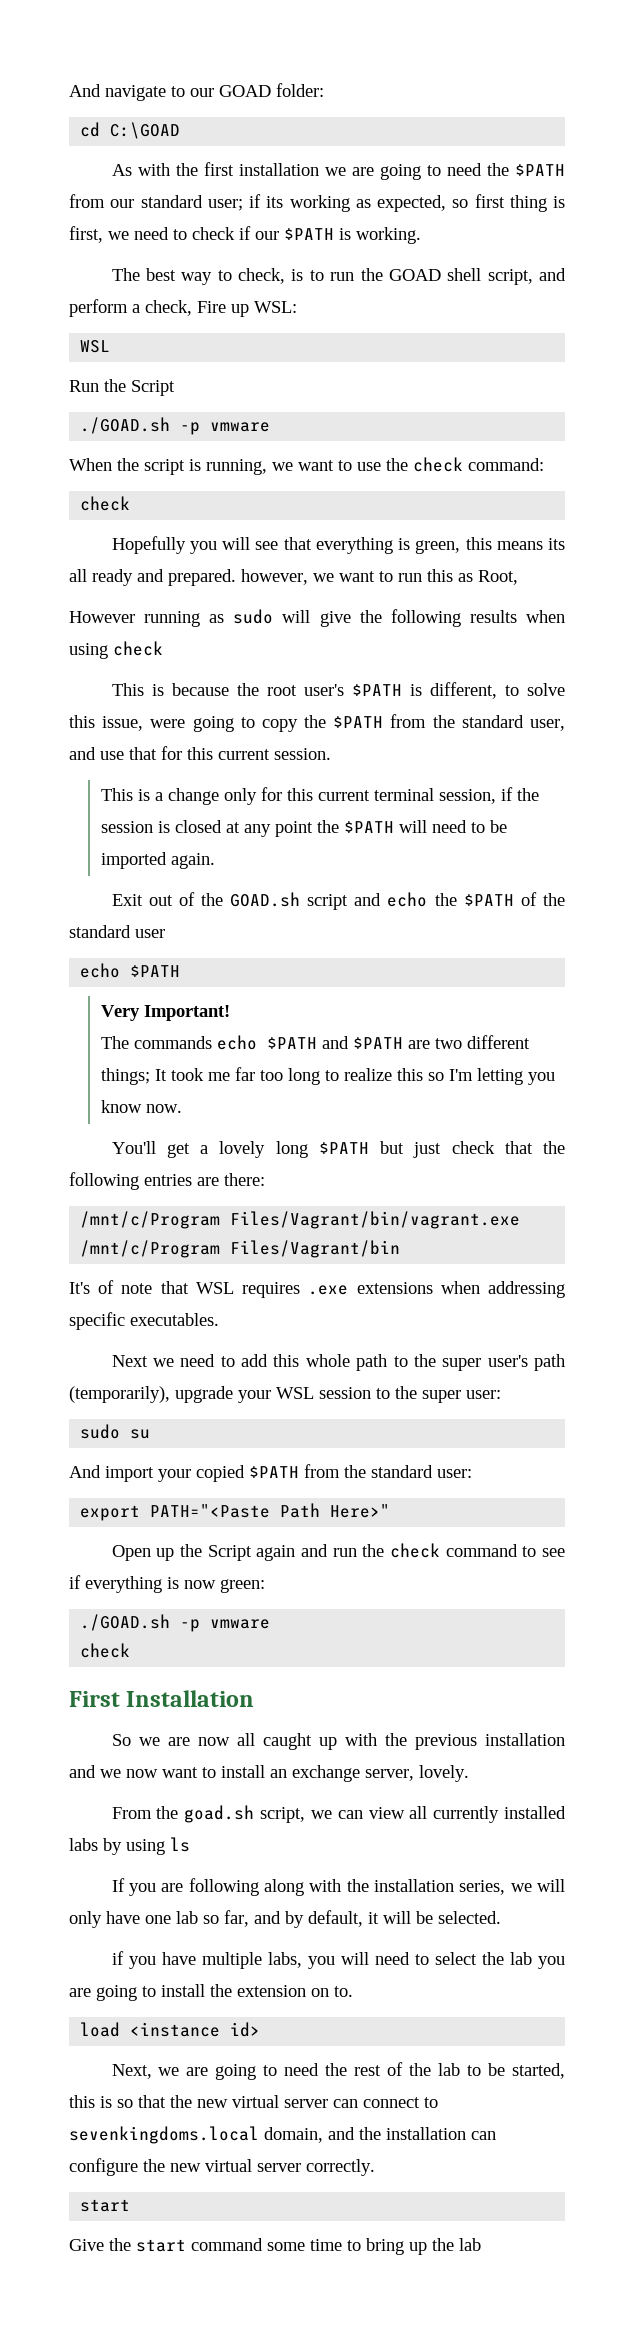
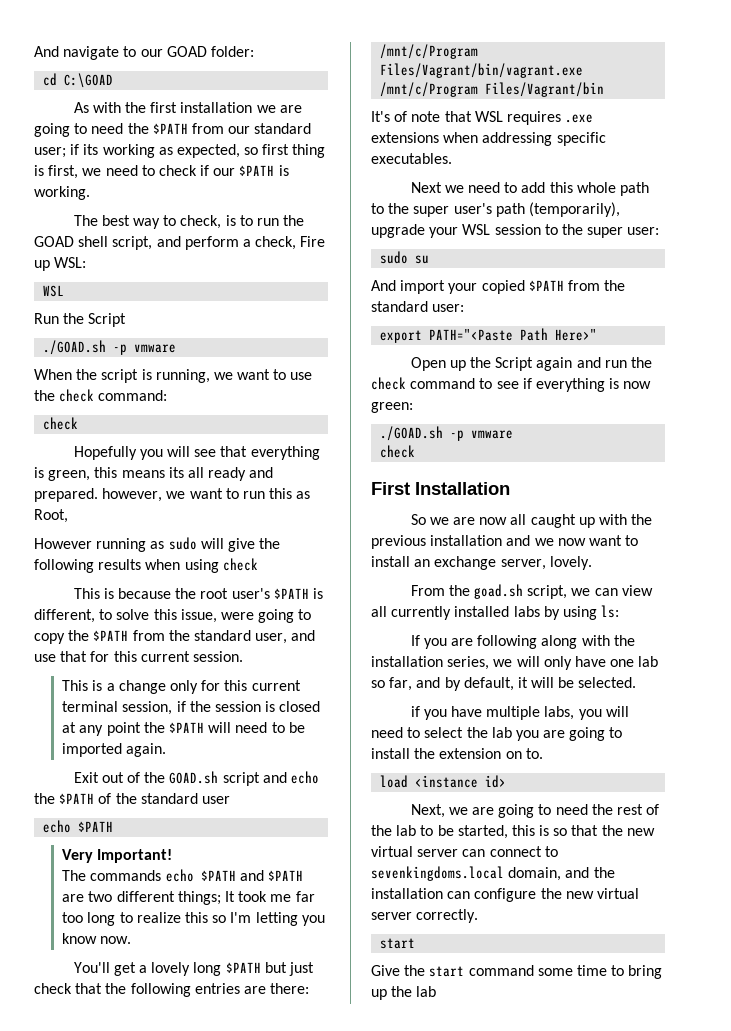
[170,1837,190,1852] ls -> [601,605,620,618] ls:

